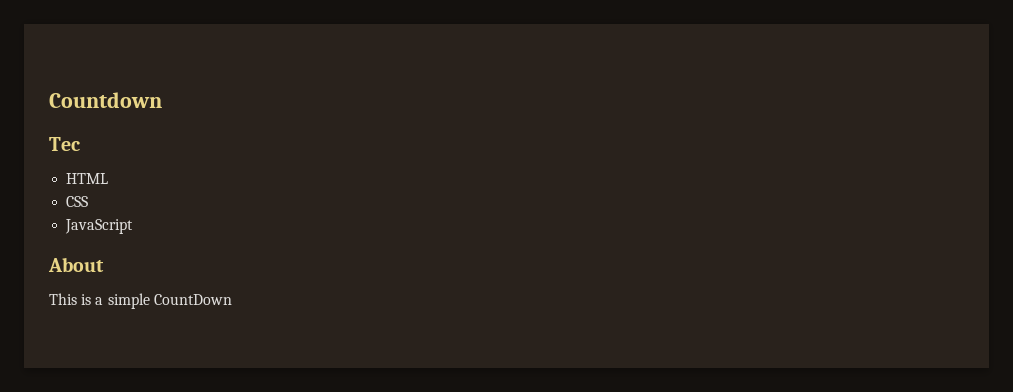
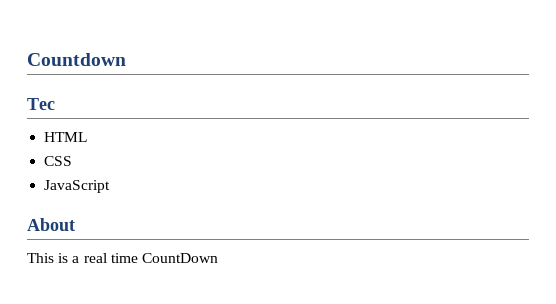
[107,293,150,309] simple -> [83,253,138,263] real time

